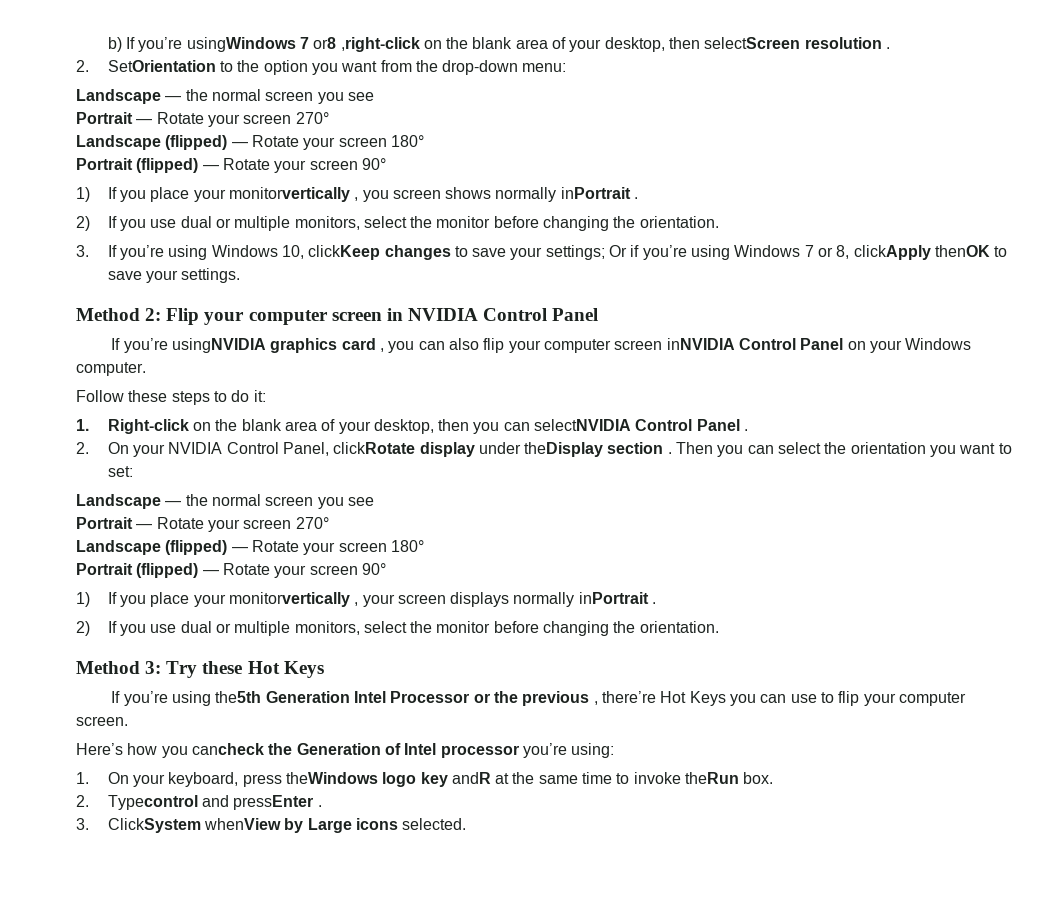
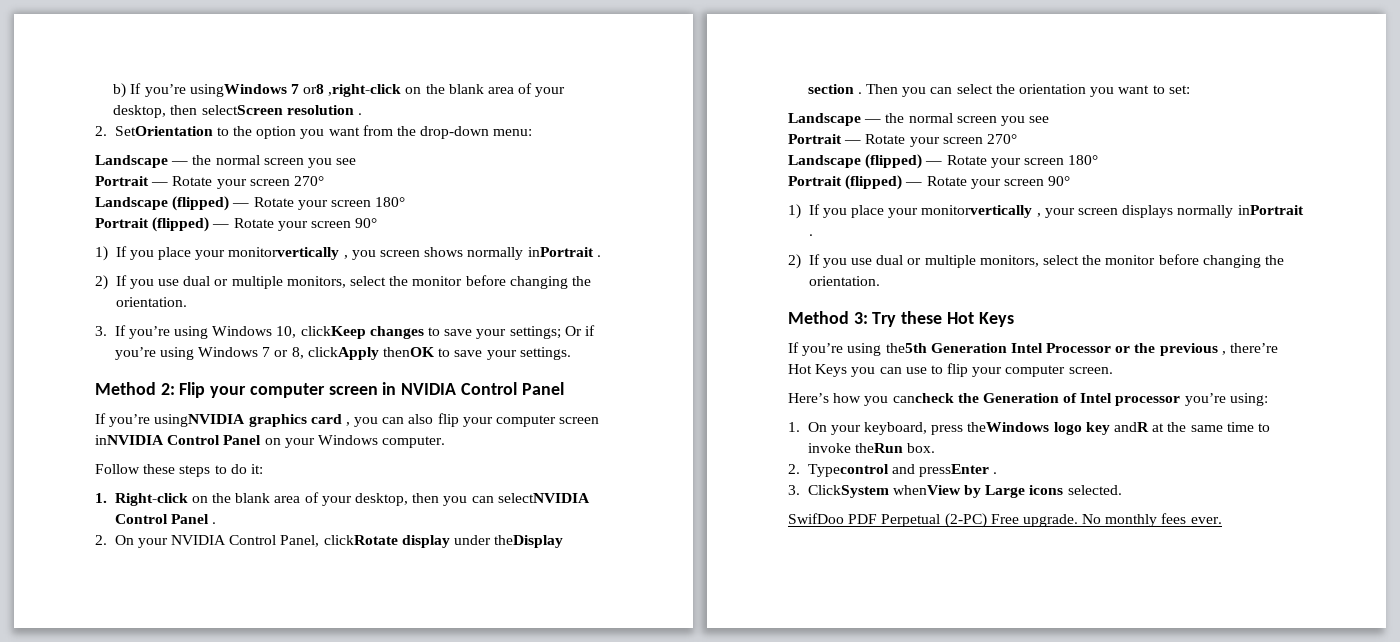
(467, 824) none -> [788,513,1222,528] // SwifDoo PDF Perpetual (2-PC) Free upgrade. No monthly fees ever.

